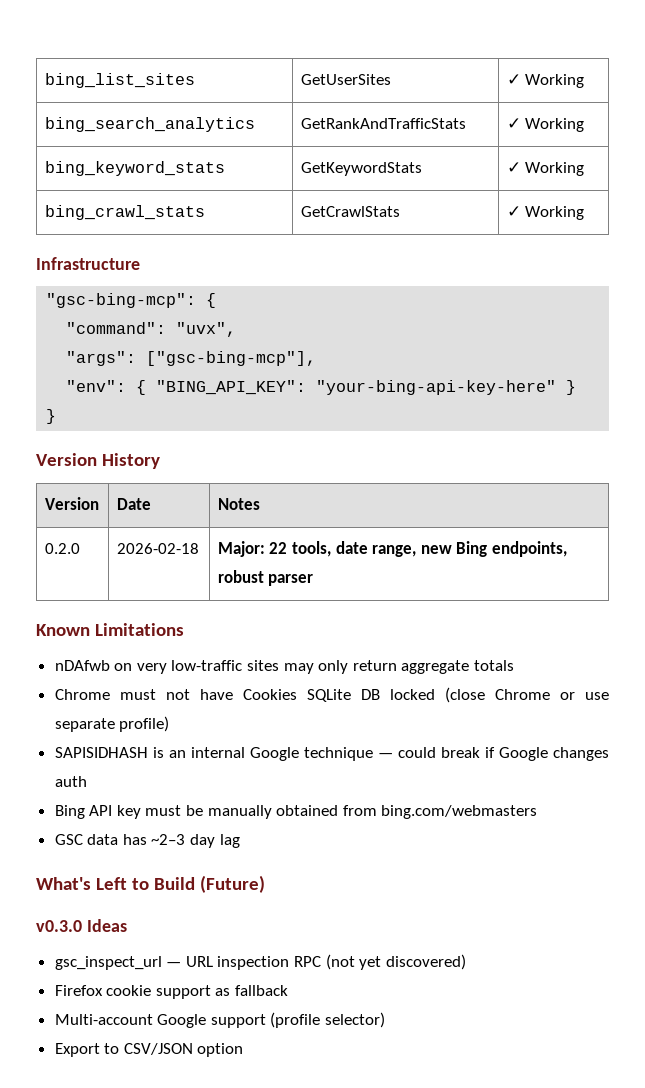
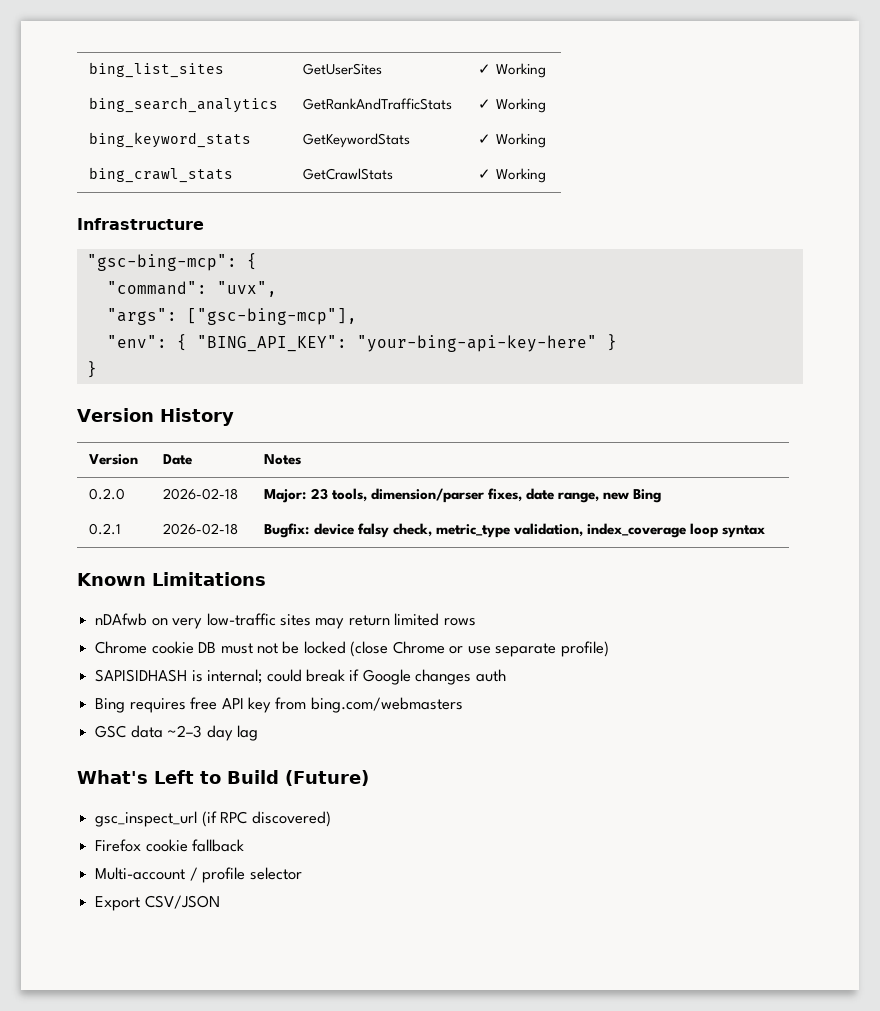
[269,541,332,557] 22 tools, -> [310,488,522,503] 23 tools, dimension/parser fixes,
[491,541,567,557] [217,570,314,586] endpoints, robust parser -> [89,523,122,535] [163,523,239,535] [264,523,765,538] // 0.2.1 | 2026-02-18 | Bugfix: device falsy check, metric_type validation, index_coverage loop syntax
[318,660,515,674] [54,689,380,702] only return aggregate totals // Chrome must not have Cookies SQLite DB -> [348,613,476,626] [95,641,300,654] return limited rows // Chrome cookie DB must not be
[168,747,393,761] an internal Google technique — -> [207,669,263,684] internal;
[89,805,339,819] API key must be manually obtained -> [129,697,271,713] requires free API key
[122,834,147,845] has -> (163, 731) none
[36,919,127,932] // v0.3.0 Ideas -> (369, 778) none
[166,954,382,970] — URL inspection RPC (not yet -> [201,811,248,827] (if RPC
[155,985,231,999] support as -> (188, 845) none
[157,1012,386,1028] [54,1043,244,1057] Google support (profile selector) // Export to CSV/JSON option -> [189,867,302,883] [95,895,220,911] / profile selector // Export CSV/JSON

